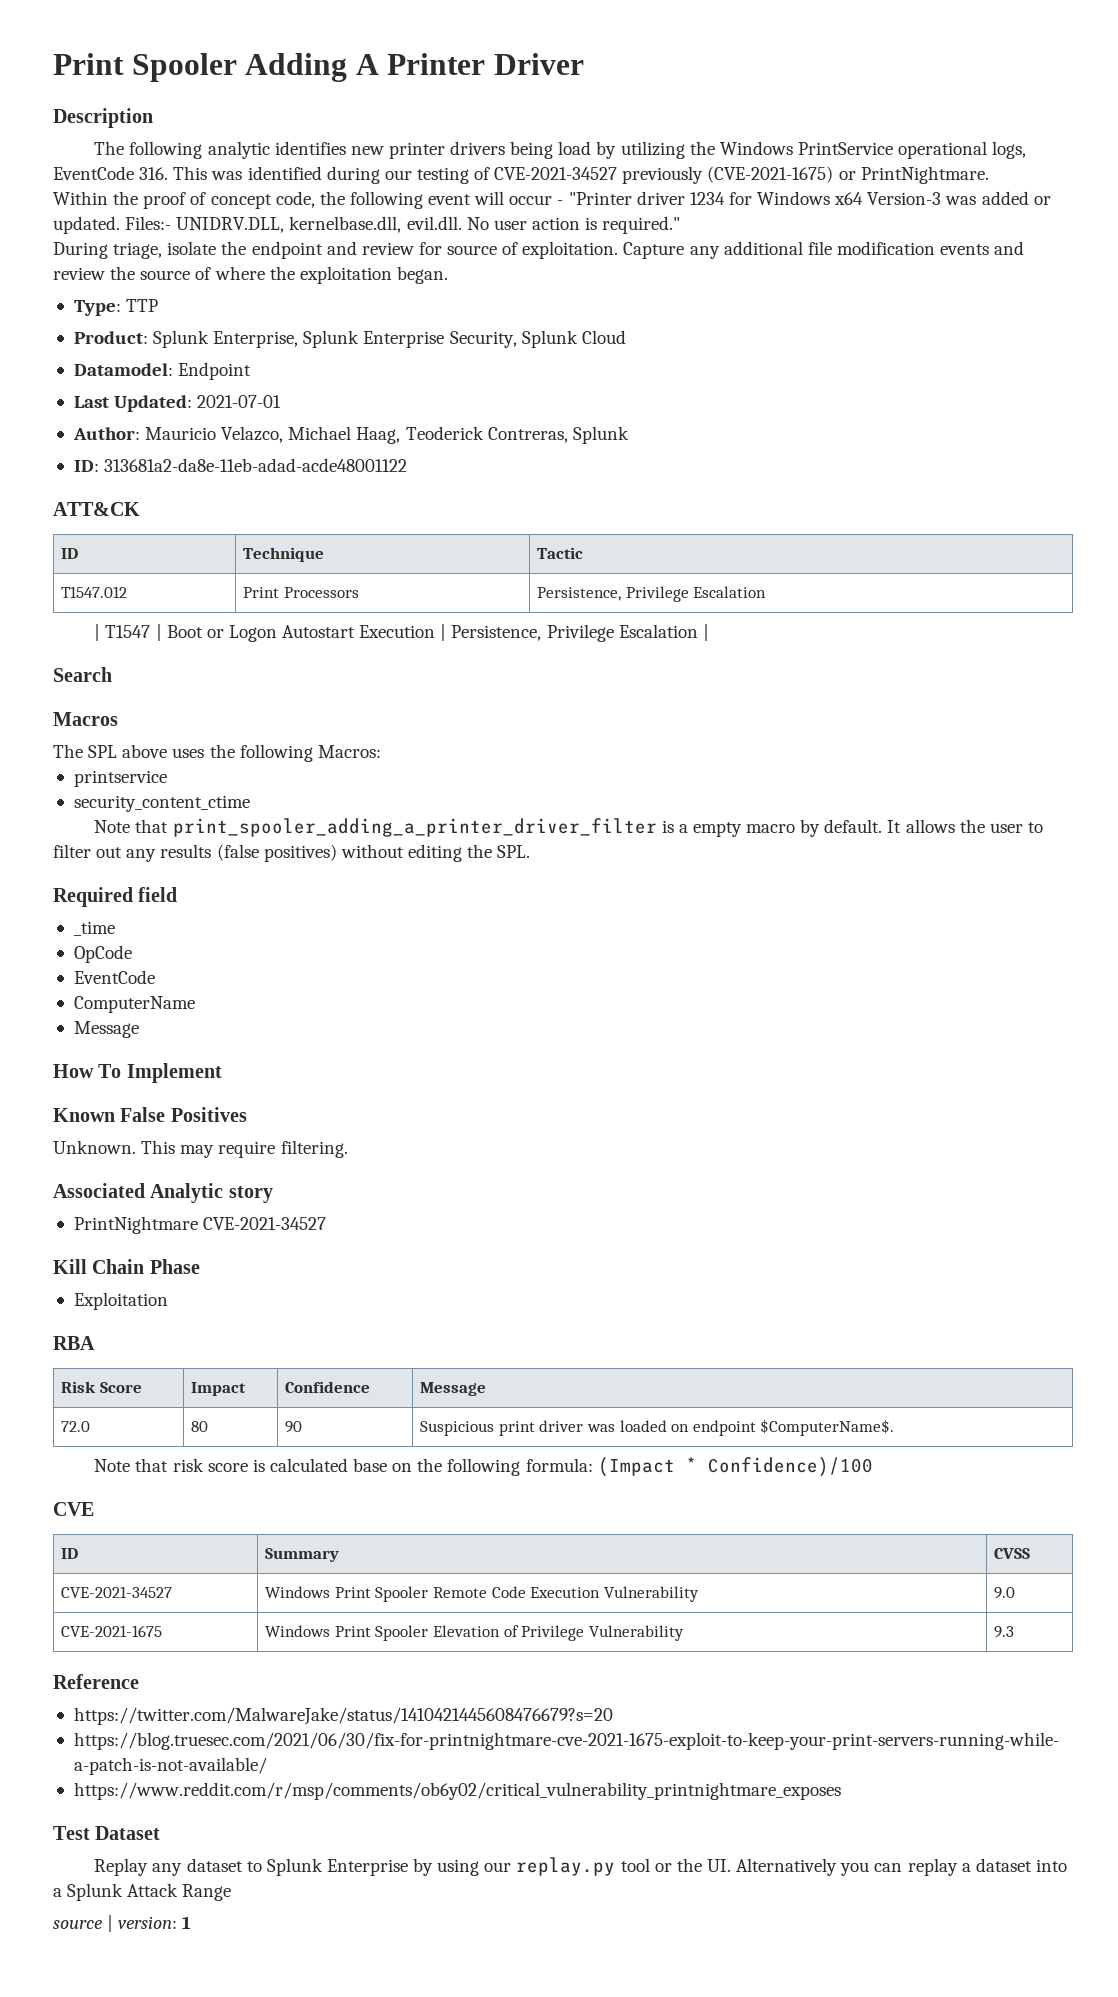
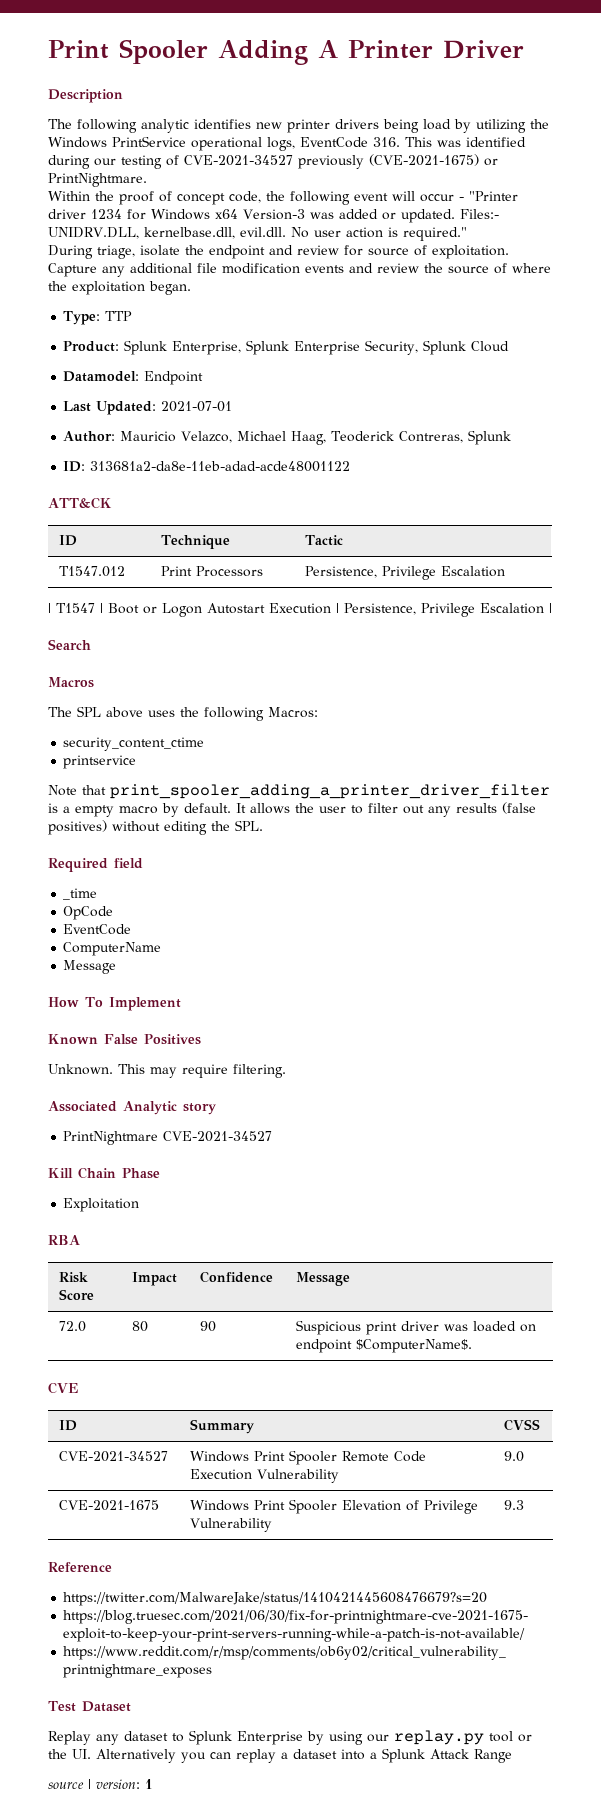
(381, 751) none -> [63,737,205,751] // security_content_ctime
[73,795,250,812] // security_content_ctime -> (137, 762) none
[94,1457,873,1477] // Note that risk score is calculated base on the following formula: (Impact * Confidence)/100 -> (472, 1346) none

